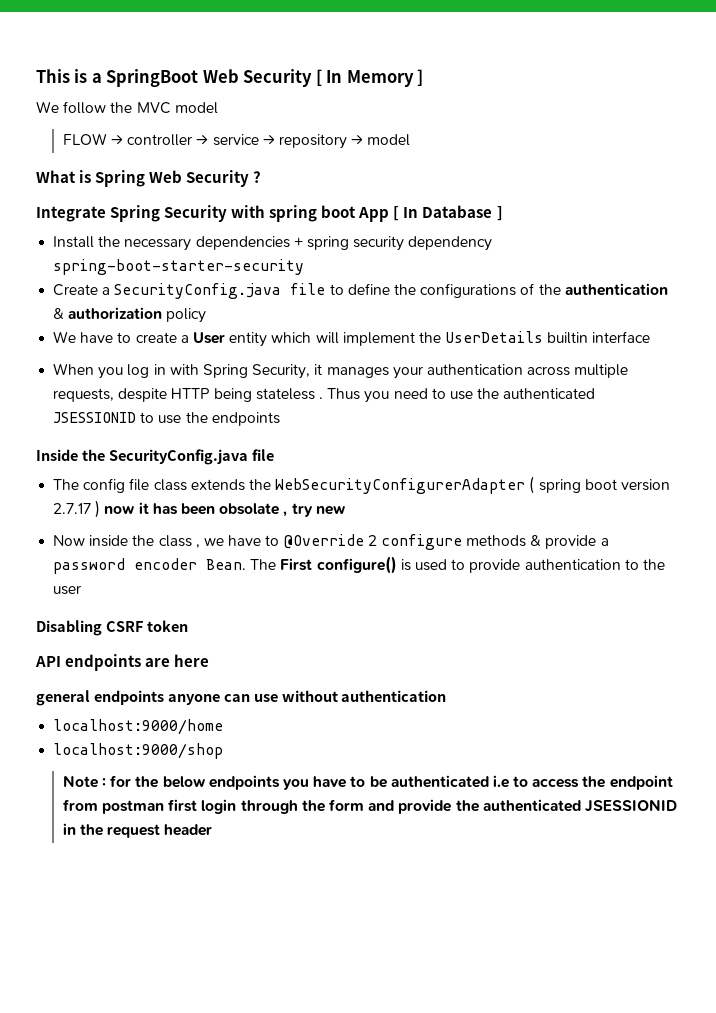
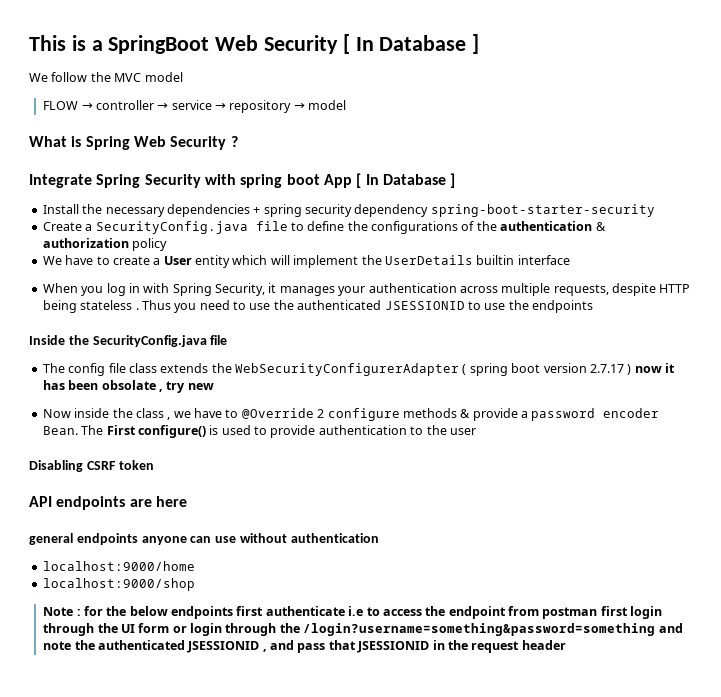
[346,70,414,87] Memory -> [379,35,467,51] Database
[283,775,489,790] you have to be authenticated -> [236,606,345,616] first authenticate
[329,799,581,814] form and provide the authenticated -> [120,623,683,636] [43,640,356,653] UI form or login through the /login?username=something&password=something and note the authenticated JSESSIONID , and pass that

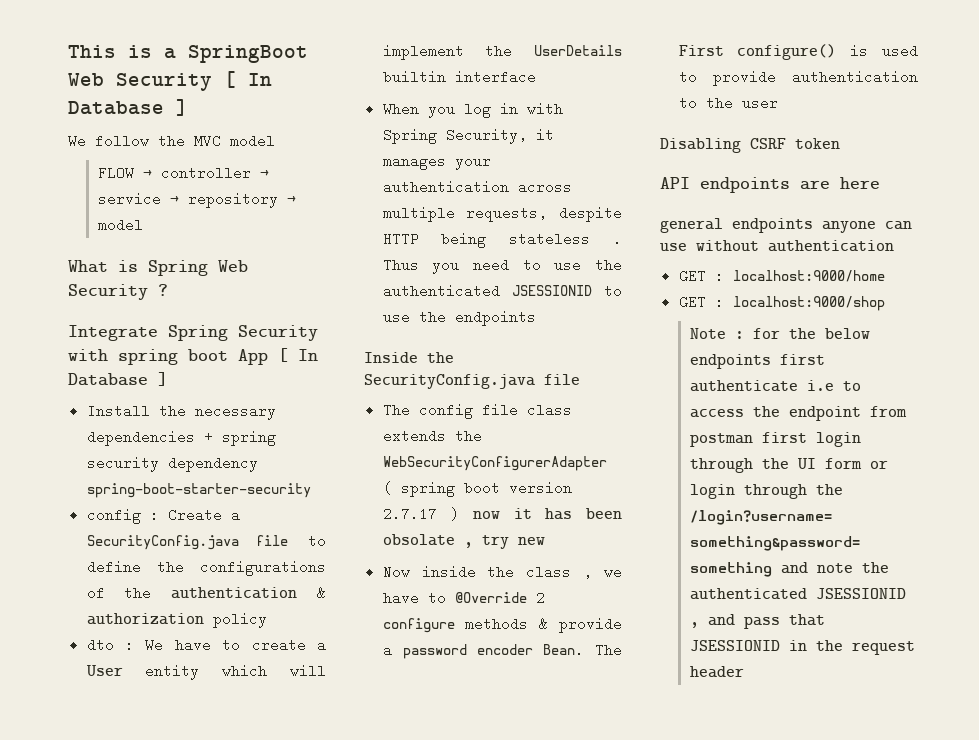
(655, 210) none -> [86,508,159,524] config :
(168, 244) none -> [86,638,135,652] dto :
(379, 538) none -> [678,269,724,283] GET :
(195, 566) none -> [678,295,724,309] GET :

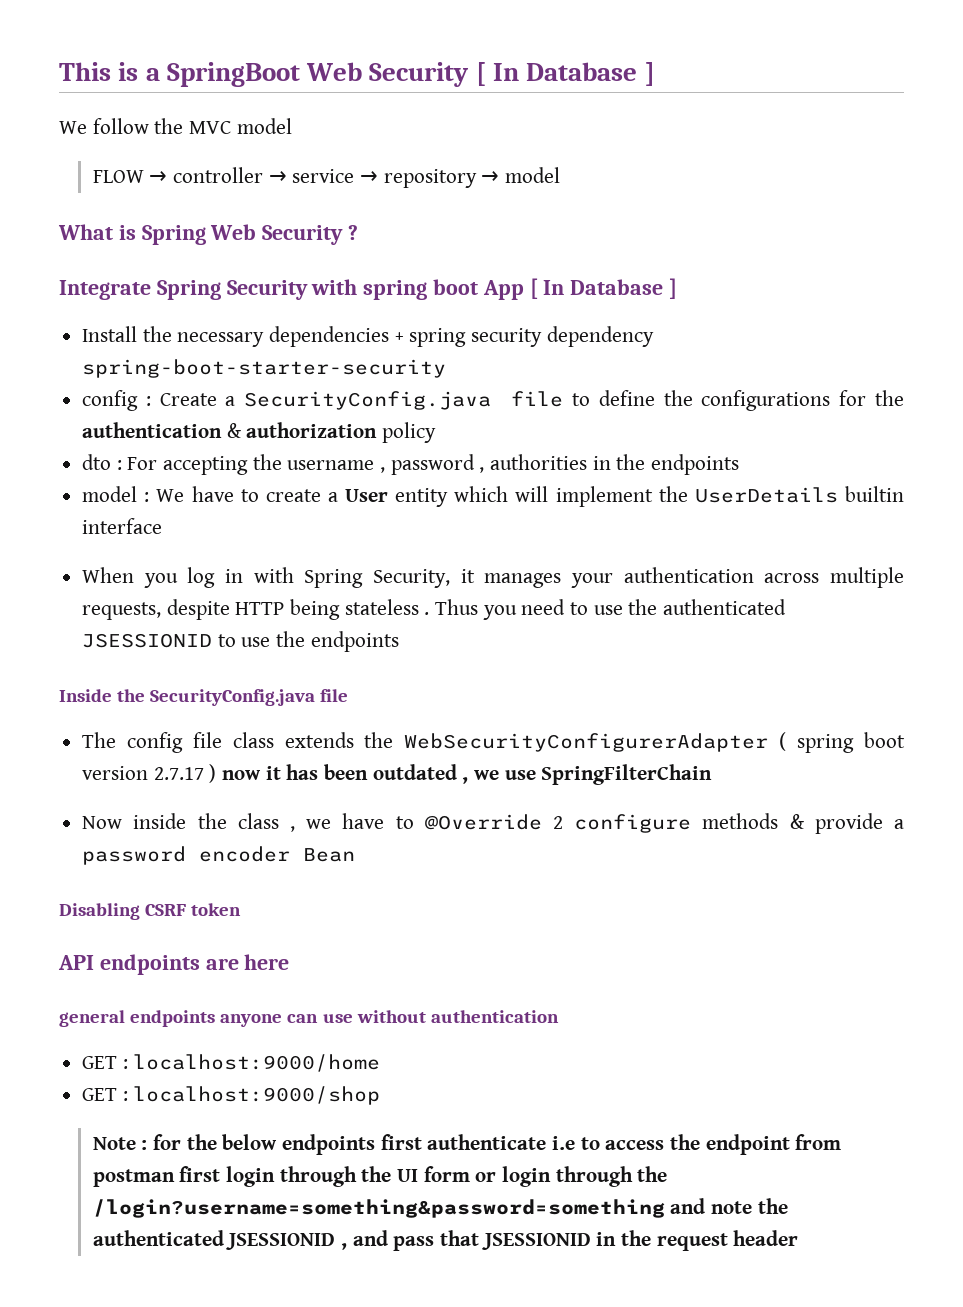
[86,586,105,600] of -> [839,390,867,406] for
(135, 645) none -> [127,454,740,475] [82,486,150,502] For accepting the username , password , authorities in the endpoints // model :
[382,534,545,549] obsolate , try new -> [372,764,713,785] outdated , we use SpringFilterChain
[542,643,622,657] [678,44,918,60] [678,70,918,86] [678,96,778,110] Bean. The First configure() is used to provide authentication to the user -> [303,848,356,862] Bean

